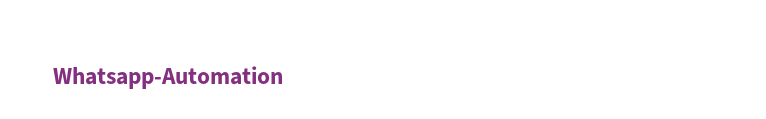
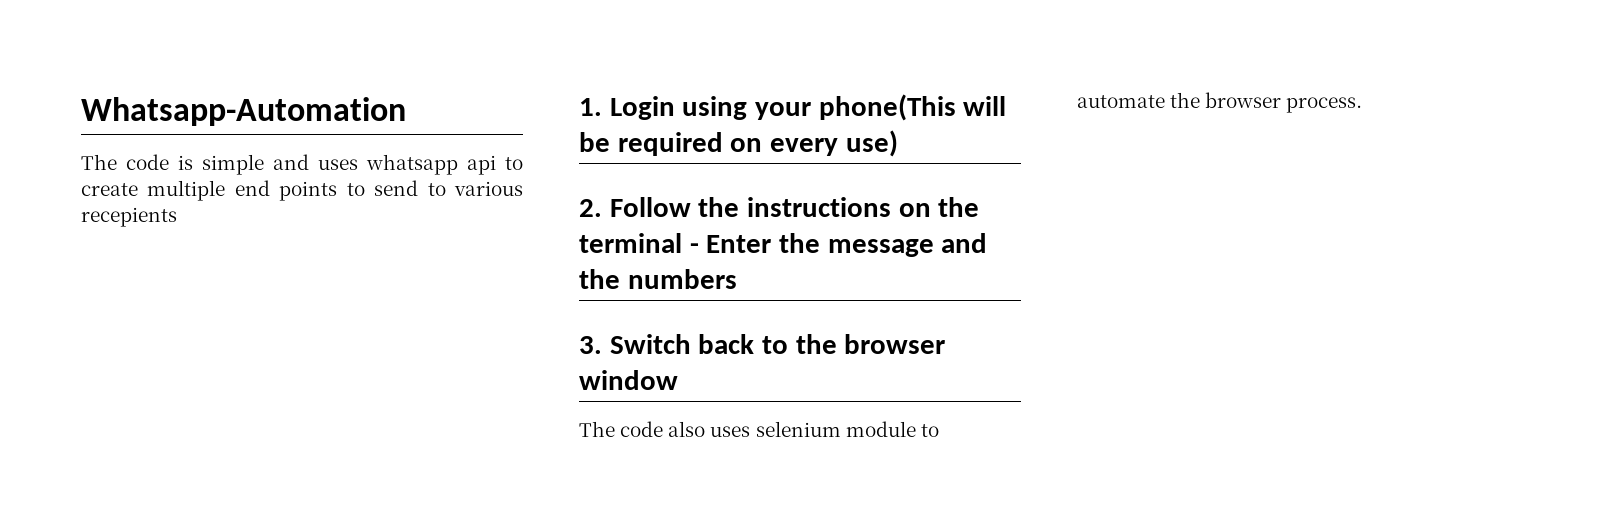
(283, 77) none -> [81,154,523,175] [81,180,523,201] [81,207,177,227] [579,94,1007,121] [579,130,898,157] [579,197,980,217] [579,233,988,257] [579,269,737,289] [579,334,946,354] [579,370,678,390] [579,421,939,437] [1077,92,1363,113] // The code is simple and uses whatsapp api to create multiple end points to send to various recepients // 1. Login using your phone(This will be required on every use) // 2. Follow the instructions on the terminal - Enter the message and the numbers // 3. Switch back to the browser window // The code also uses selenium module to automate the browser process.

